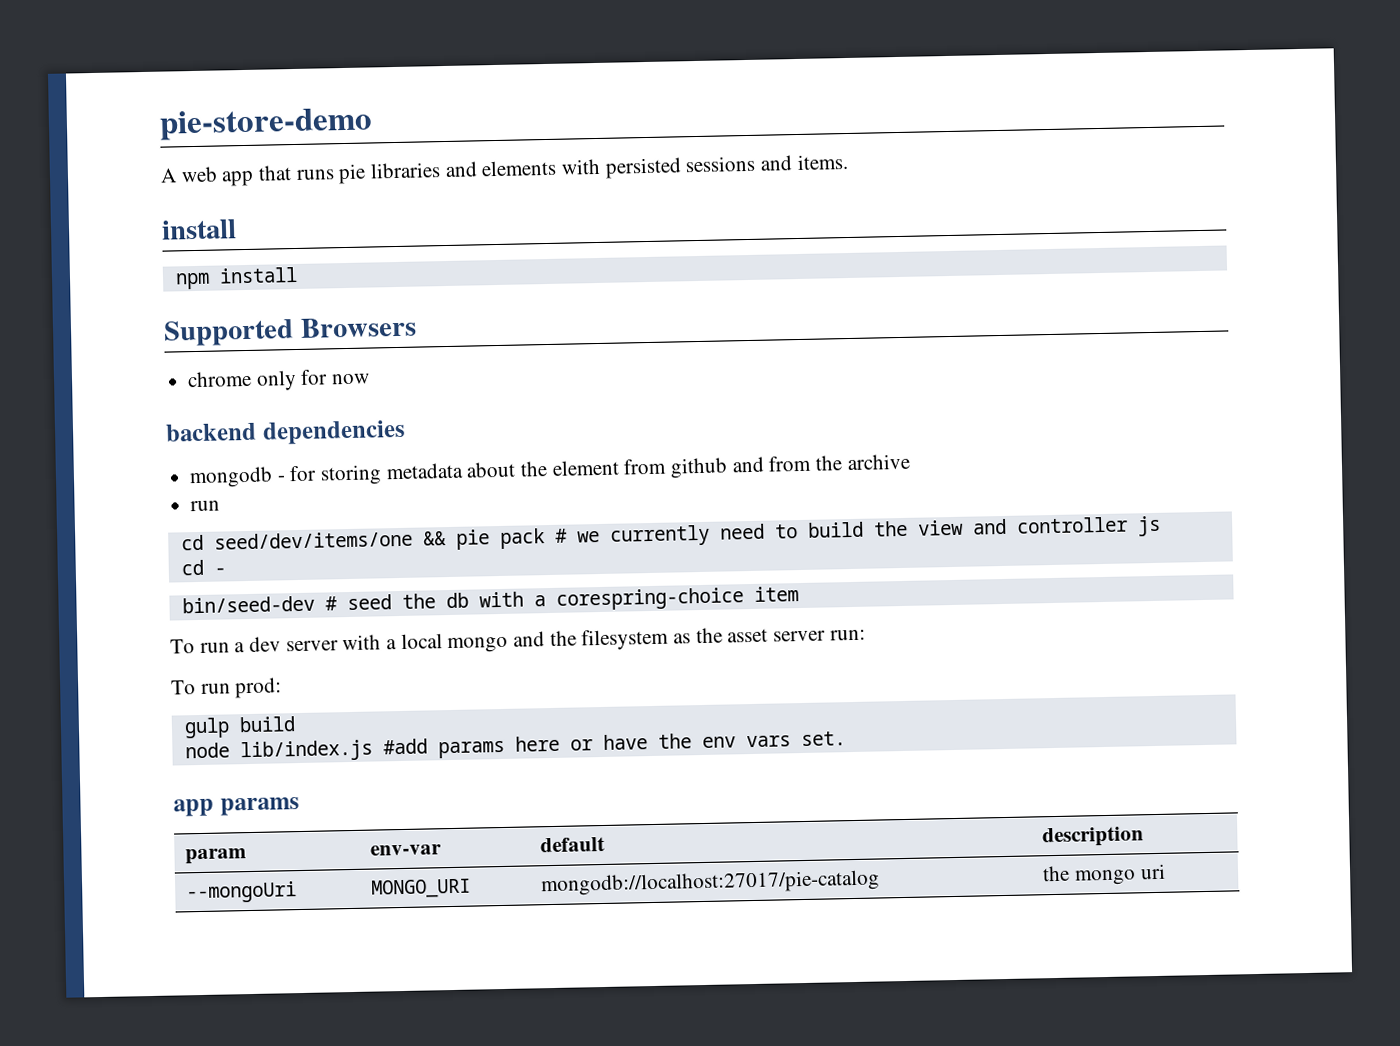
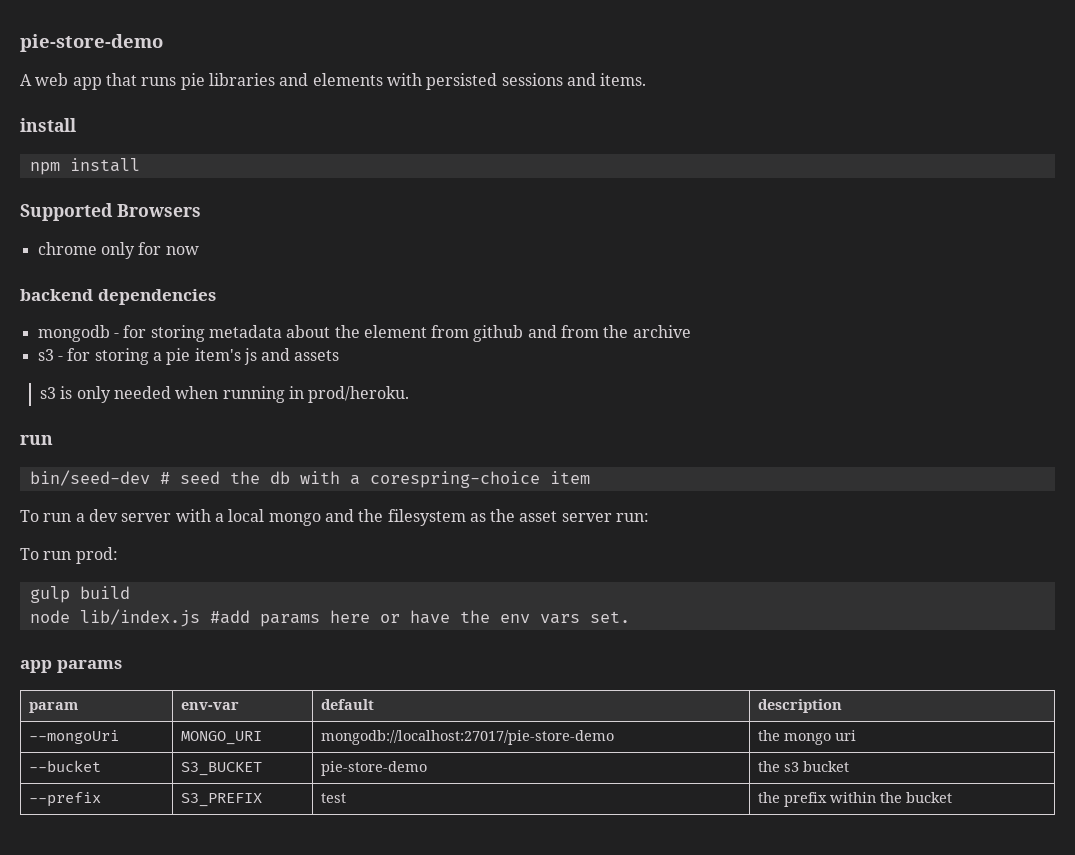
[190,500,221,512] [180,515,1161,551] [180,559,226,576] run // cd seed/dev/items/one && pie pack # we currently need to build the view and controller js // cd - -> [37,348,340,365] [40,386,410,403] [20,435,53,445] s3 - for storing a pie item's js and assets // s3 is only needed when running in prod/heroku. // run
[540,869,881,897] mongodb://localhost:27017/pie-catalog -> [320,730,614,745] mongodb://localhost:27017/pie-store-demo
(1166, 871) none -> [28,760,101,772] [180,762,262,776] [320,761,427,776] [757,761,849,772] [28,792,101,807] [180,793,262,807] [320,793,346,803] [757,792,952,807] // --bucket | S3_BUCKET | pie-store-demo | the s3 bucket // --prefix | S3_PREFIX | test | the prefix within the bucket

